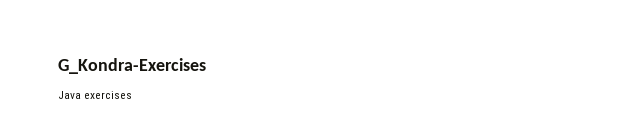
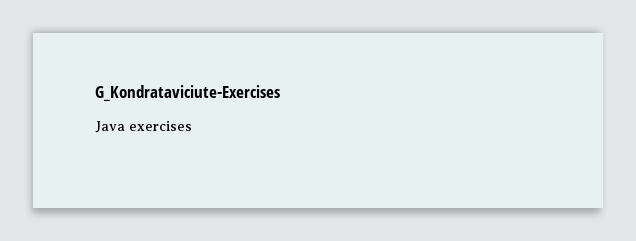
[58,58,206,74] G_Kondra-Exercises -> [95,85,280,101] G_Kondrataviciute-Exercises

